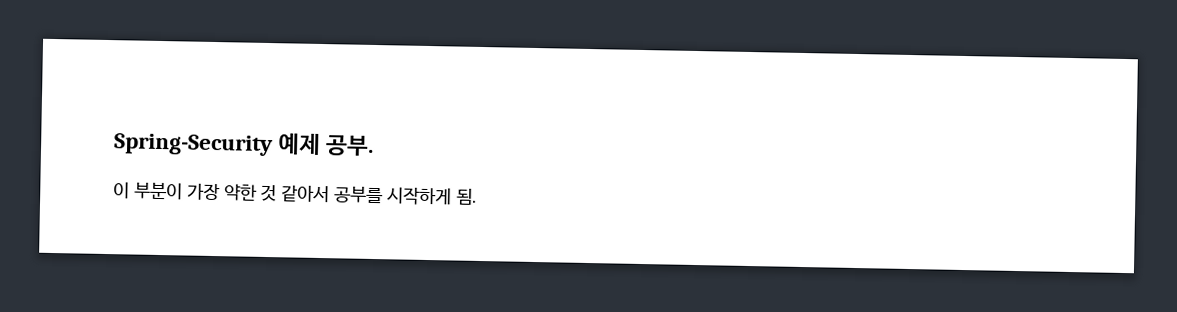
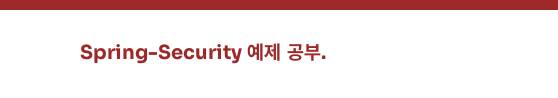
[113,181,477,206] // 이 부분이 가장 약한 것 같아서 공부를 시작하게 됨. -> (326, 52) none

